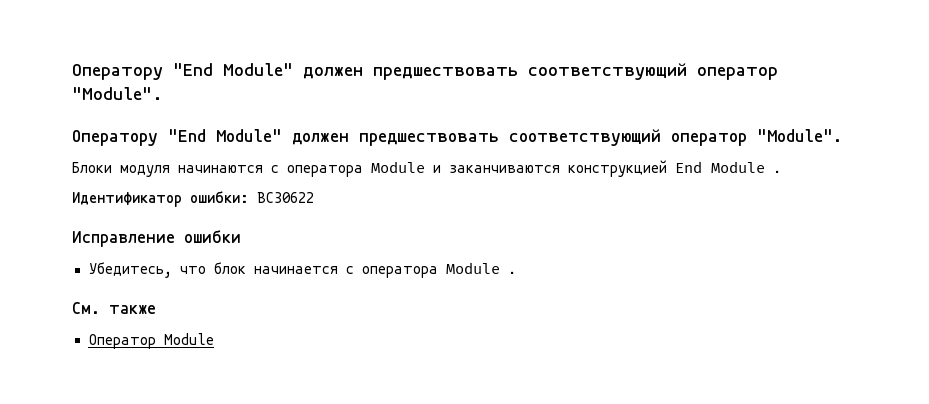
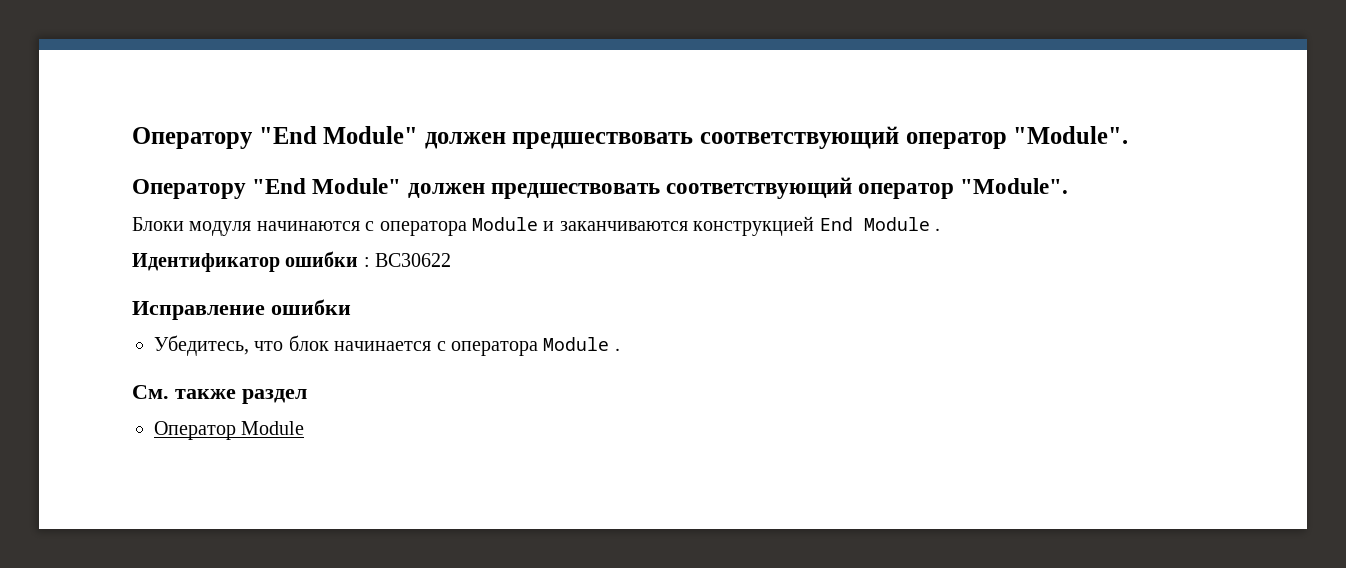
[190,191,249,203] ошибки: -> [285,251,370,267] ошибки :
(156, 309) none -> [242,389,307,404] раздел

